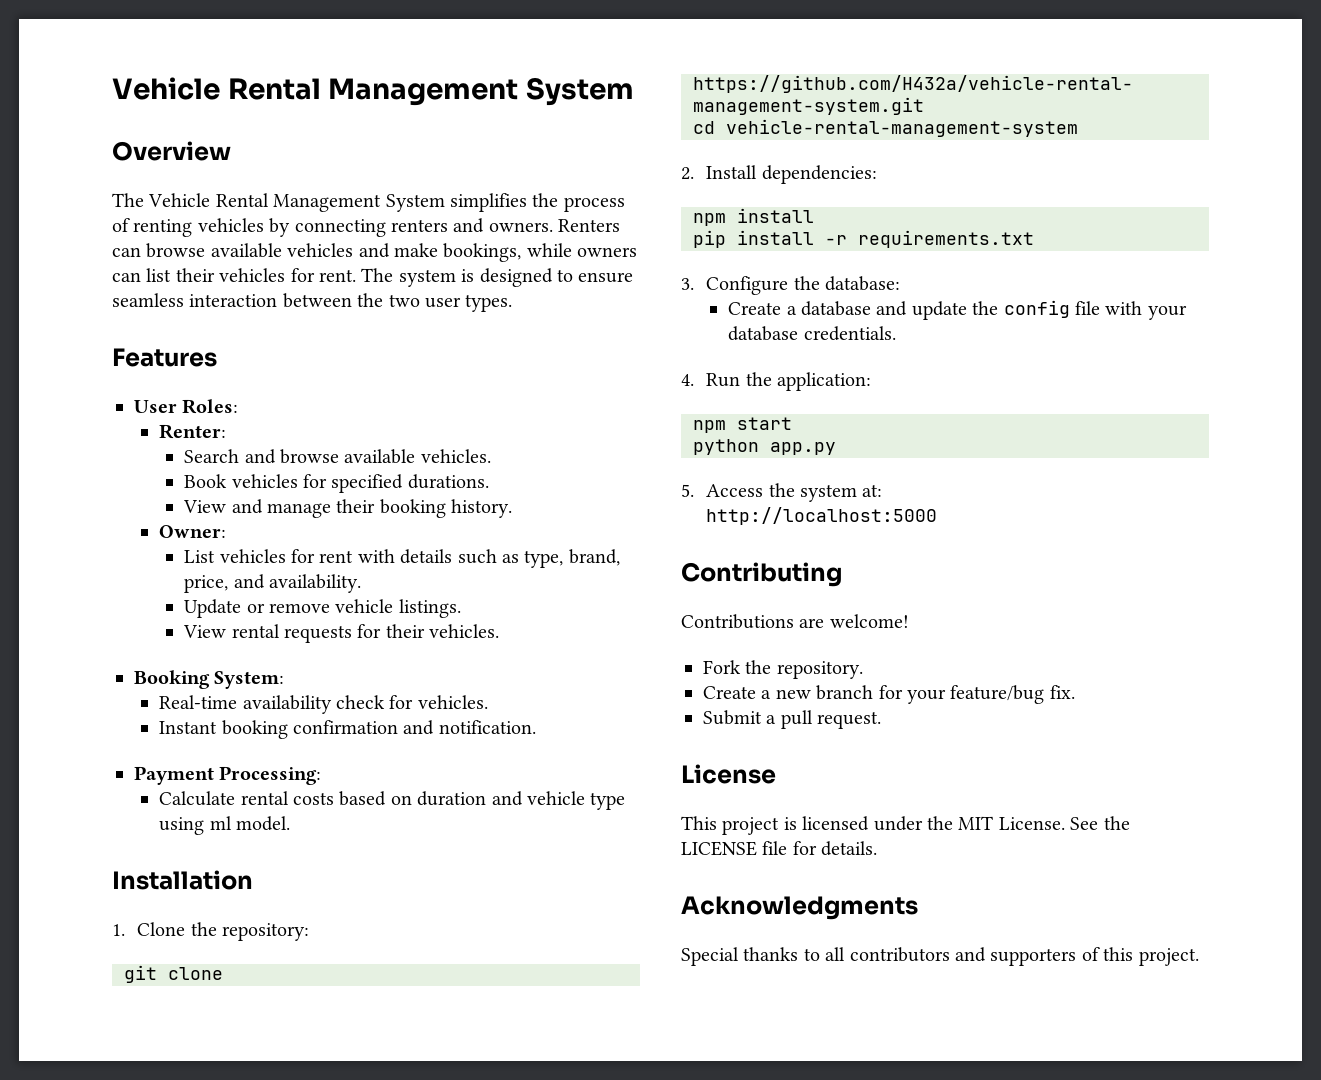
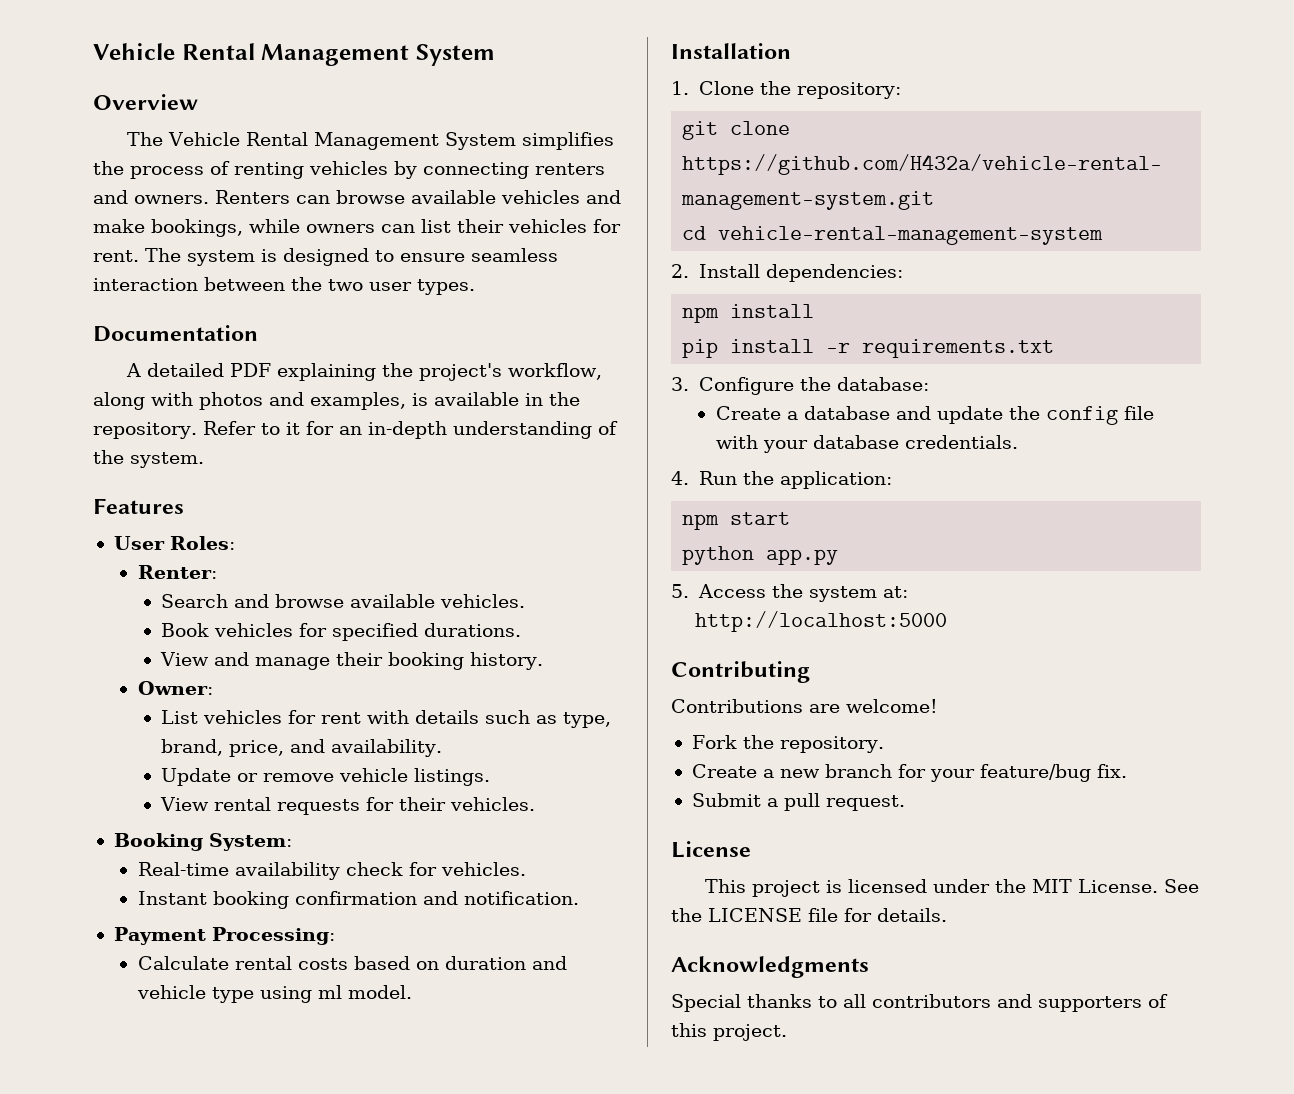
(513, 303) none -> [93,325,258,342] [125,363,602,381] [93,392,580,410] [93,421,618,439] [93,450,204,468] // Documentation // A detailed PDF explaining the project's workflow, along with photos and examples, is available in the repository. Refer to it for an in-depth understanding of the system.

